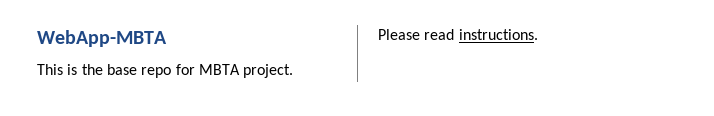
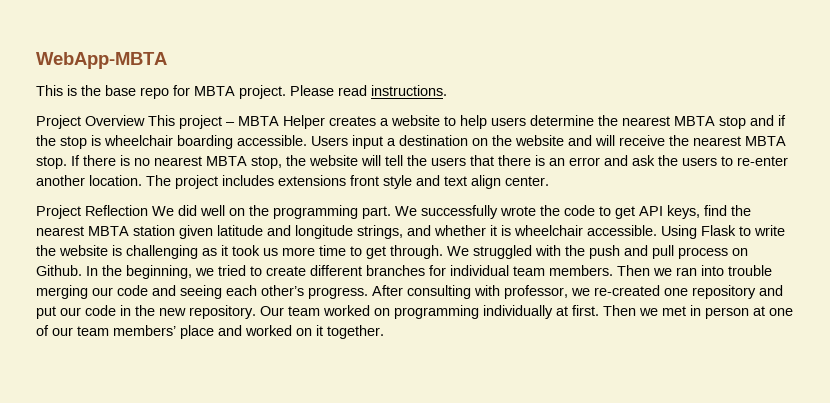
(538, 34) none -> [36,115,786,129] [36,135,786,149] [36,155,788,169] [36,175,549,189] [36,205,751,219] [36,225,785,239] [36,245,748,259] [36,265,772,279] [36,285,783,299] [36,305,793,319] [36,325,384,339] // Project Overview This project – MBTA Helper creates a website to help users determine the nearest MBTA stop and if the stop is wheelchair boarding accessible. Users input a destination on the website and will receive the nearest MBTA stop. If there is no nearest MBTA stop, the website will tell the users that there is an error and ask the users to re-enter another location. The project includes extensions front style and text align center. // Project Reflection We did well on the programming part. We successfully wrote the code to get API keys, find the nearest MBTA station given latitude and longitude strings, and whether it is wheelchair accessible. Using Flask to write the website is challenging as it took us more time to get through. We struggled with the push and pull process on Github. In the beginning, we tried to create different branches for individual team members. Then we ran into trouble merging our code and seeing each other’s progress. After consulting with professor, we re-created one repository and put our code in the new repository. Our team worked on programming individually at first. Then we met in person at one of our team members’ place and worked on it together.

